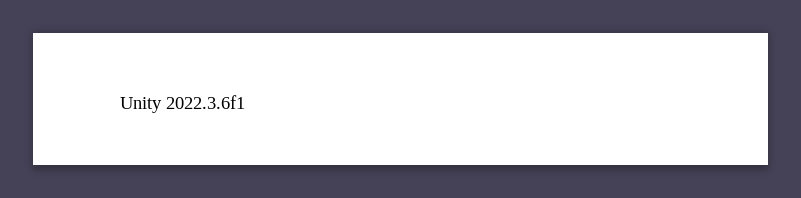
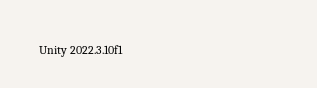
[166,95,245,109] 2022.3.6f1 -> [70,45,124,54] 2022.3.10f1

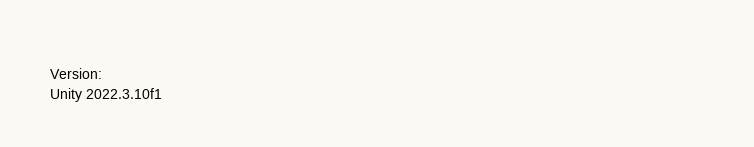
(39, 51) none -> [50,68,102,79] Version: //

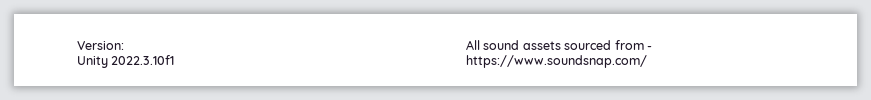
(162, 93) none -> [466,40,652,50] [466,55,647,68] // All sound assets sourced from - https://www.soundsnap.com/

